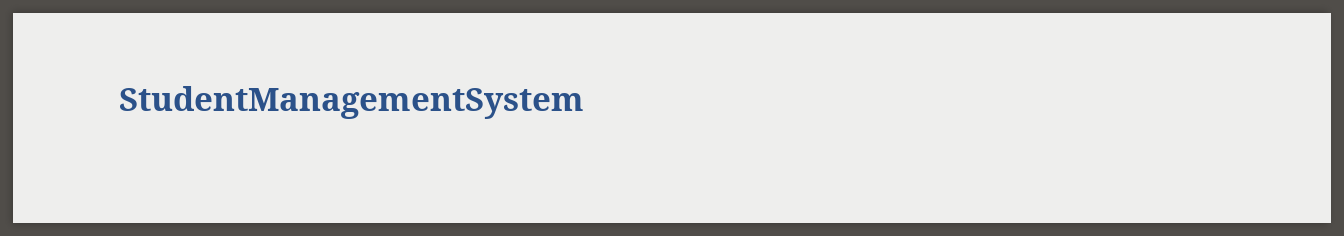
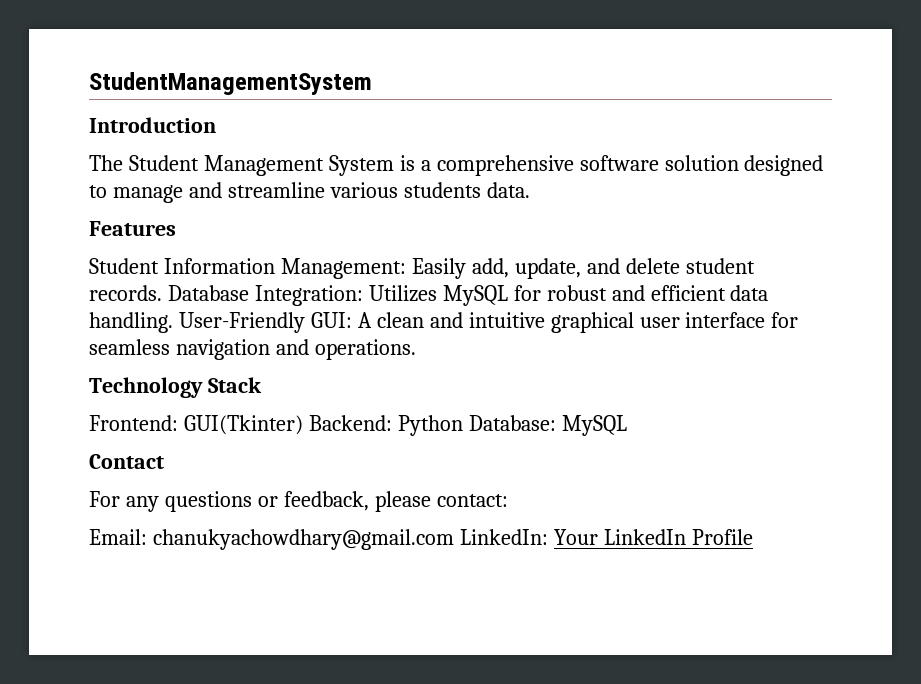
(584, 102) none -> [89,117,216,133] [89,155,824,176] [89,182,530,203] [89,221,176,236] [89,258,755,279] [89,285,769,306] [89,312,799,333] [89,339,416,360] [89,377,262,398] [89,415,627,436] [89,454,164,469] [89,491,508,512] [89,529,753,550] // Introduction // The Student Management System is a comprehensive software solution designed to manage and streamline various students data. // Features // Student Information Management: Easily add, update, and delete student records. Database Integration: Utilizes MySQL for robust and efficient data handling. User-Friendly GUI: A clean and intuitive graphical user interface for seamless navigation and operations. // Technology Stack // Frontend: GUI(Tkinter) Backend: Python Database: MySQL // Contact // For any questions or feedback, please contact: // Email: chanukyachowdhary@gmail.com LinkedIn: Your LinkedIn Profile

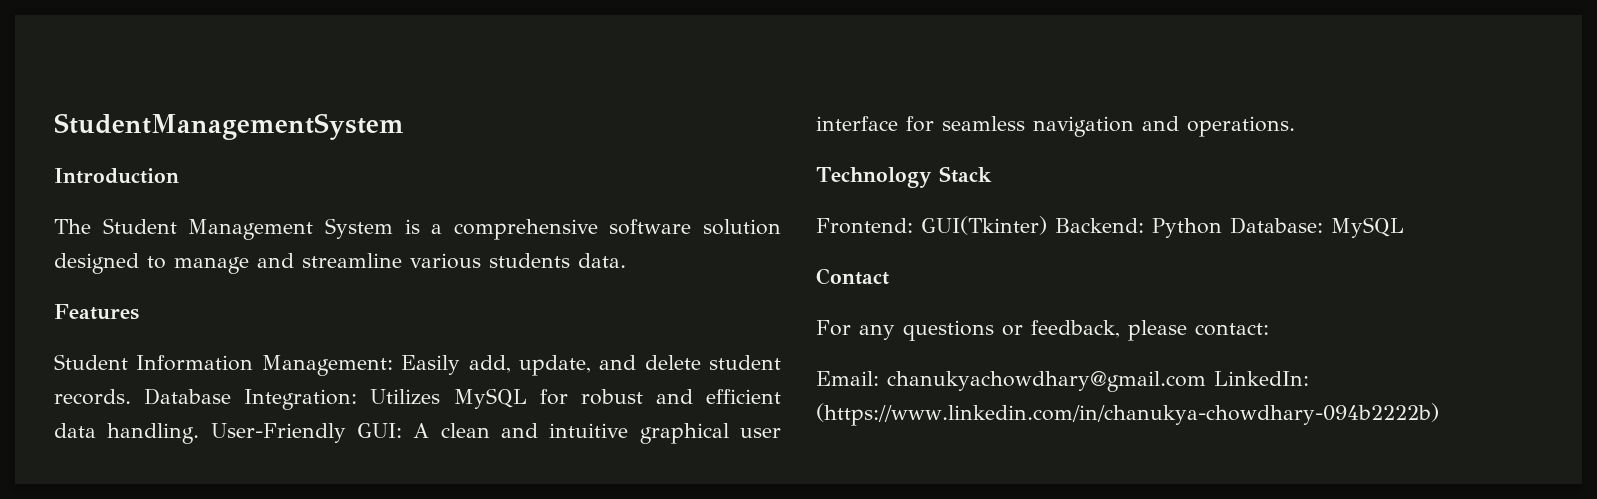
[553,529,753,545] Your LinkedIn Profile -> [816,403,1439,426] (https://www.linkedin.com/in/chanukya-chowdhary-094b2222b)

